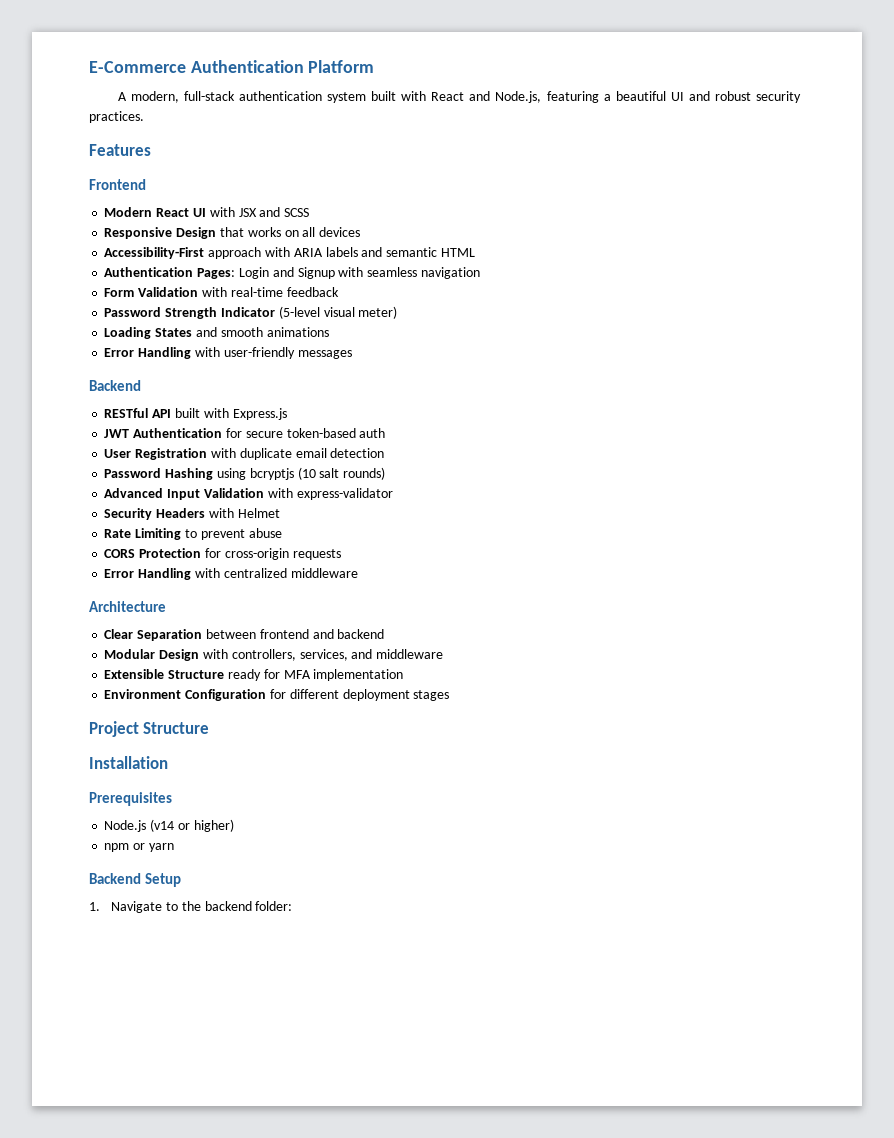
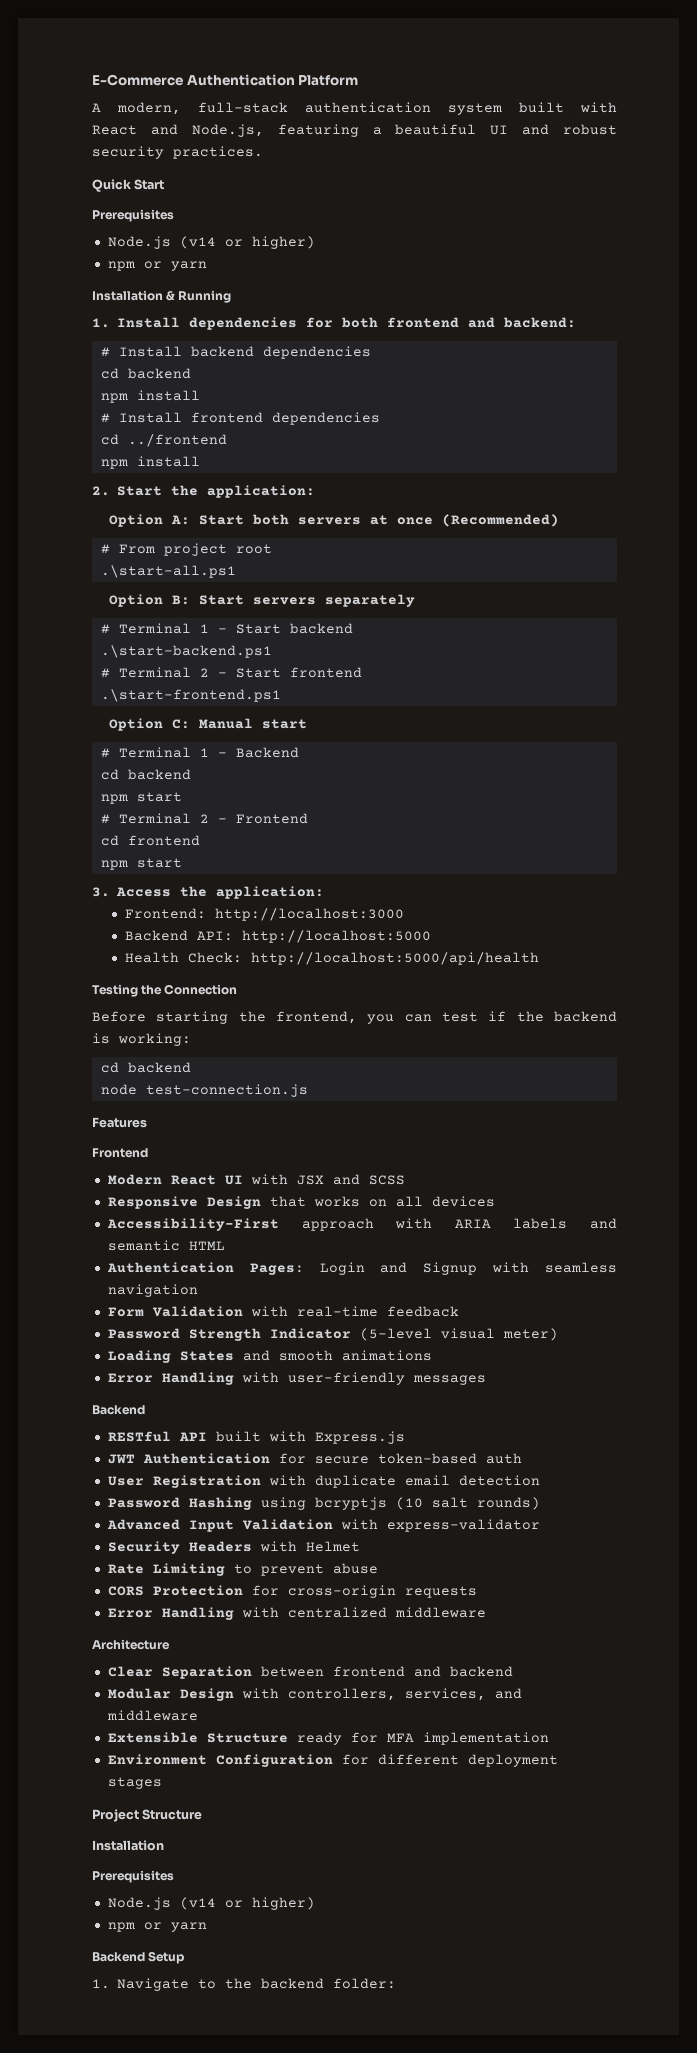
(144, 117) none -> [92,179,165,192] [92,209,174,222] [107,236,315,249] [107,261,207,271] [92,290,232,303] [92,317,577,330] [100,346,371,359] [100,368,191,379] [100,390,200,403] [100,412,380,425] [100,434,227,447] [100,456,200,469] [92,485,316,498] [109,514,560,527] [100,543,272,556] [100,565,236,578] [109,594,416,607] [100,623,353,634] [100,645,272,658] [100,667,362,678] [100,689,281,702] [109,718,308,731] [100,747,299,758] [100,769,191,780] [100,792,182,804] [100,813,308,824] [100,835,200,846] [100,858,182,870] [92,886,325,899] [124,908,404,921] [124,930,431,943] [124,952,539,965] [92,984,238,997] [92,1011,617,1024] [92,1033,191,1046] [100,1062,191,1073] [100,1084,308,1097] // Quick Start // Prerequisites // Node.js (v14 or higher) // npm or yarn // Installation & Running // 1. Install dependencies for both frontend and backend: // # Install backend dependencies // cd backend // npm install // # Install frontend dependencies // cd ../frontend // npm install // 2. Start the application: // Option A: Start both servers at once (Recommended) // # From project root // .\start-all.ps1 // Option B: Start servers separately // # Terminal 1 - Start backend // .\start-backend.ps1 // # Terminal 2 - Start frontend // .\start-frontend.ps1 // Option C: Manual start // # Terminal 1 - Backend // cd backend // npm start // # Terminal 2 - Frontend // cd frontend // npm start // 3. Access the application: // Frontend: http://localhost:3000 // Backend API: http://localhost:5000 // Health Check: http://localhost:5000/api/health // Testing the Connection // Before starting the frontend, you can test if the backend is working: // cd backend // node test-connection.js

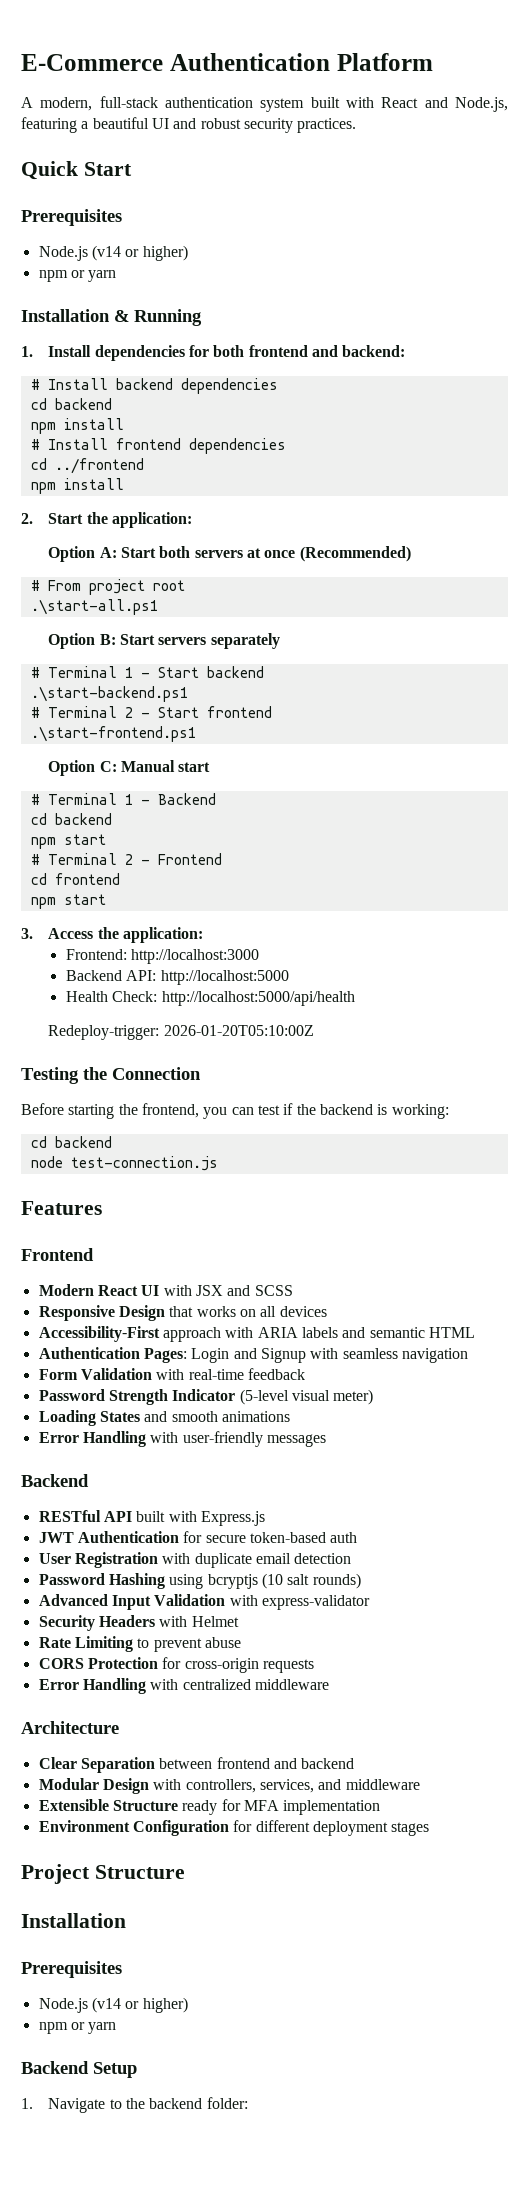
(539, 958) none -> [48,1025,314,1040] // Redeploy-trigger: 2026-01-20T05:10:00Z

